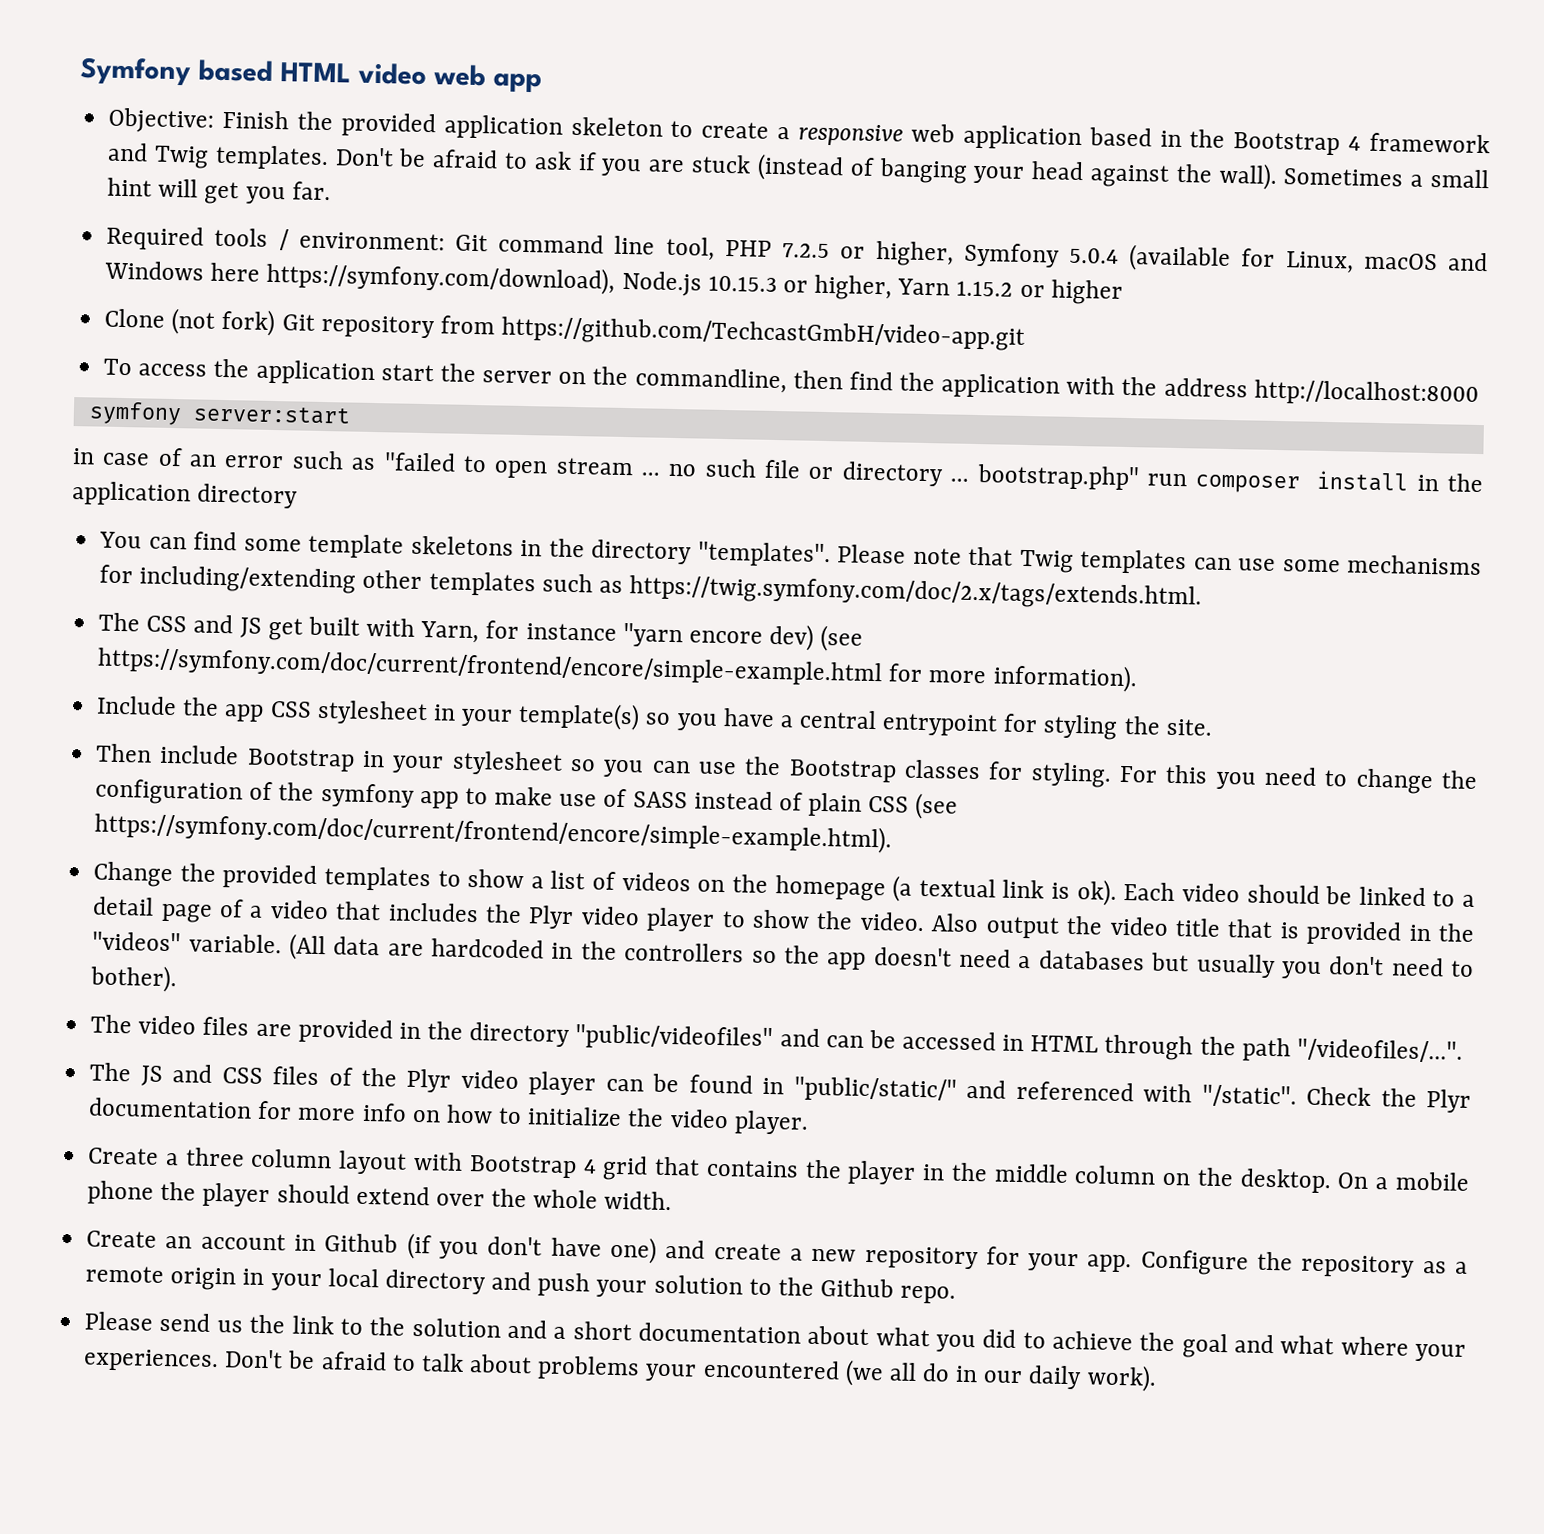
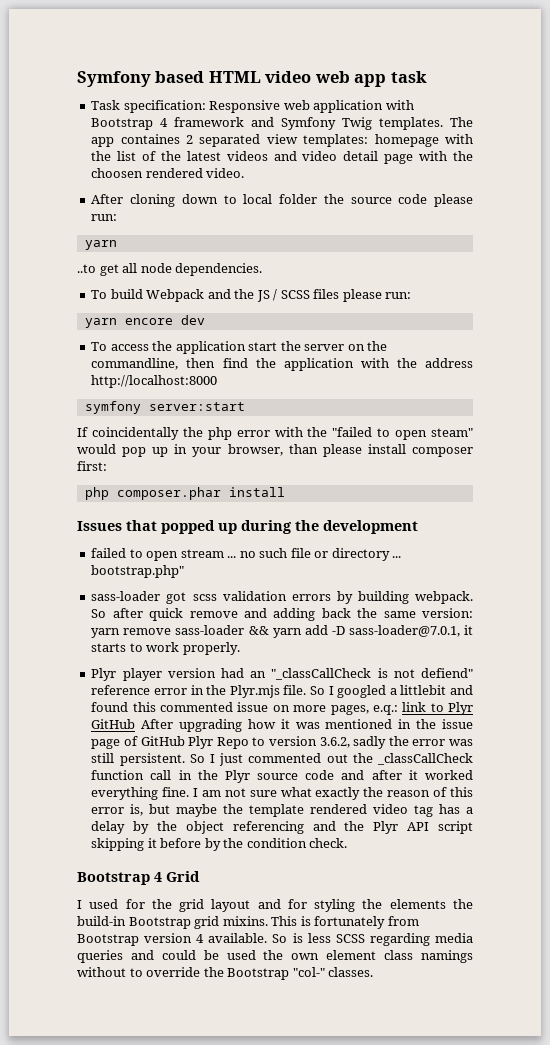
[108,107,1226,151] // Objective: Finish the provided application skeleton to create a responsive web application based in the -> [390,71,427,83] [91,100,414,113] task // Task specification: Responsive web application with
(149, 152) none -> [281,117,337,130] Symfony
[334,147,1490,190] [107,177,331,205] [106,225,1488,274] [104,260,1123,305] [104,307,1026,351] Don't be afraid to ask if you are stuck (instead of banging your head against the wall). Sometimes a small hint will get you far. // Required tools / environment: Git command line tool, PHP 7.2.5 or higher, Symfony 5.0.4 (available for Linux, macOS and Windows here https://symfony.com/download), Node.js 10.15.3 or higher, Yarn 1.15.2 or higher // Clone (not fork) Git repository from https://github.com/TechcastGmbH/video-app.git -> [450,117,473,127] [91,134,473,147] [91,151,473,164] [91,168,245,178] [91,194,474,207] [91,214,118,221] [84,240,117,250] [77,263,263,276] [91,289,412,302] [84,315,205,328] The app containes 2 separated view templates: homepage with the list of the latest videos and video detail page with the choosen rendered video. // After cloning down to local folder the source code please run: // yarn // ..to get all node dependencies. // To build Webpack and the JS / SCSS files please run: // yarn encore dev
[72,447,456,472] in case of an error such as "failed -> [77,427,473,440] [77,444,473,457] [77,461,107,471] [84,487,285,500] [77,520,418,534] [91,548,127,558] If coincidentally the php error with the "failed to open steam" would pop up in your browser, than please install composer first: // php composer.phar install // Issues that popped up during the development // failed
[1146,470,1483,494] [72,481,299,509] [99,531,1482,576] [99,564,1203,611] [98,612,864,652] [97,647,1138,693] [96,695,1213,740] [95,743,1479,795] [95,778,959,820] [94,811,893,854] [93,861,1476,908] [92,896,1475,946] [92,931,1475,979] [90,964,178,993] [90,1014,1463,1063] [89,1062,1471,1113] [88,1097,809,1135] [87,1147,1471,1194] [87,1180,673,1211] [86,1230,1468,1278] [85,1265,957,1304] [84,1311,1466,1362] [83,1348,1157,1392] run composer install in the application directory // You can find some template skeletons in the directory "templates". Please note that Twig templates can use some mechanisms for including/extending other templates such as https://twig.symfony.com/doc/2.x/tags/extends.html. // The CSS and JS get built with Yarn, for instance "yarn encore dev) (see https://symfony.com/doc/current/frontend/encore/simple-example.html for more information). // Include the app CSS stylesheet in your template(s) so you have a central entrypoint for styling the site. // Then include Bootstrap in your stylesheet so you can use the Bootstrap classes for styling. For this you need to change the configuration of the symfony app to make use of SASS instead of plain CSS (see https://symfony.com/doc/current/frontend/encore/simple-example.html). // Change the provided templates to show a list of videos on the homepage (a textual link is ok). Each video should be linked to a detail page of a video that includes the Plyr video player to show the video. Also output the video title that is provided in the "videos" variable. (All data are hardcoded in the controllers so the app doesn't need a databases but usually you don't need to bother). // The video files are provided in the directory "public/videofiles" and can be accessed in HTML through the path "/videofiles/...". // The JS and CSS files of the Plyr video player can be found in "public/static/" and referenced with "/static". Check the Plyr documentation for more info on how to initialize the video player. // Create a three column layout with Bootstrap 4 grid that contains the player in the middle column on the desktop. On a mobile phone the player should extend over the whole width. // Create an account in Github (if you don't have one) and create a new repository for your app. Configure the repository as a remote origin in your local directory and push your solution to the Github repo. // Please send us the link to the solution and a short documentation about what you did to achieve the goal and what where your experiences. Don't be afraid to talk about problems your encountered (we all do in our daily work). -> [91,591,474,604] [91,608,473,621] [91,625,473,638] [91,642,240,655] [91,668,473,681] [91,685,473,698] [91,702,473,715] [91,719,473,732] [91,736,473,749] [91,753,473,766] [91,770,473,783] [91,787,473,800] [91,804,473,817] [91,821,473,834] [91,838,348,851] [77,871,200,885] [77,899,473,912] [77,916,419,929] [77,933,473,946] [77,950,473,963] [77,967,374,980] // sass-loader got scss validation errors by building webpack. So after quick remove and adding back the same version: yarn remove sass-loader && yarn add -D sass-loader@7.0.1, it starts to work properly. // Plyr player version had an "_classCallCheck is not defiend" reference error in the Plyr.mjs file. So I googled a littlebit and found this commented issue on more pages, e.q.: link to Plyr GitHub After upgrading how it was mentioned in the issue page of GitHub Plyr Repo to version 3.6.2, sadly the error was still persistent. So I just commented out the _classCallCheck function call in the Plyr source code and after it worked everything fine. I am not sure what exactly the reason of this error is, but maybe the template rendered video tag has a delay by the object referencing and the Plyr API script skipping it before by the condition check. // Bootstrap 4 Grid // I used for the grid layout and for styling the elements the build-in Bootstrap grid mixins. This is fortunately from Bootstrap version 4 available. So is less SCSS regarding media queries and could be used the own element class namings without to override the Bootstrap "col-" classes.

